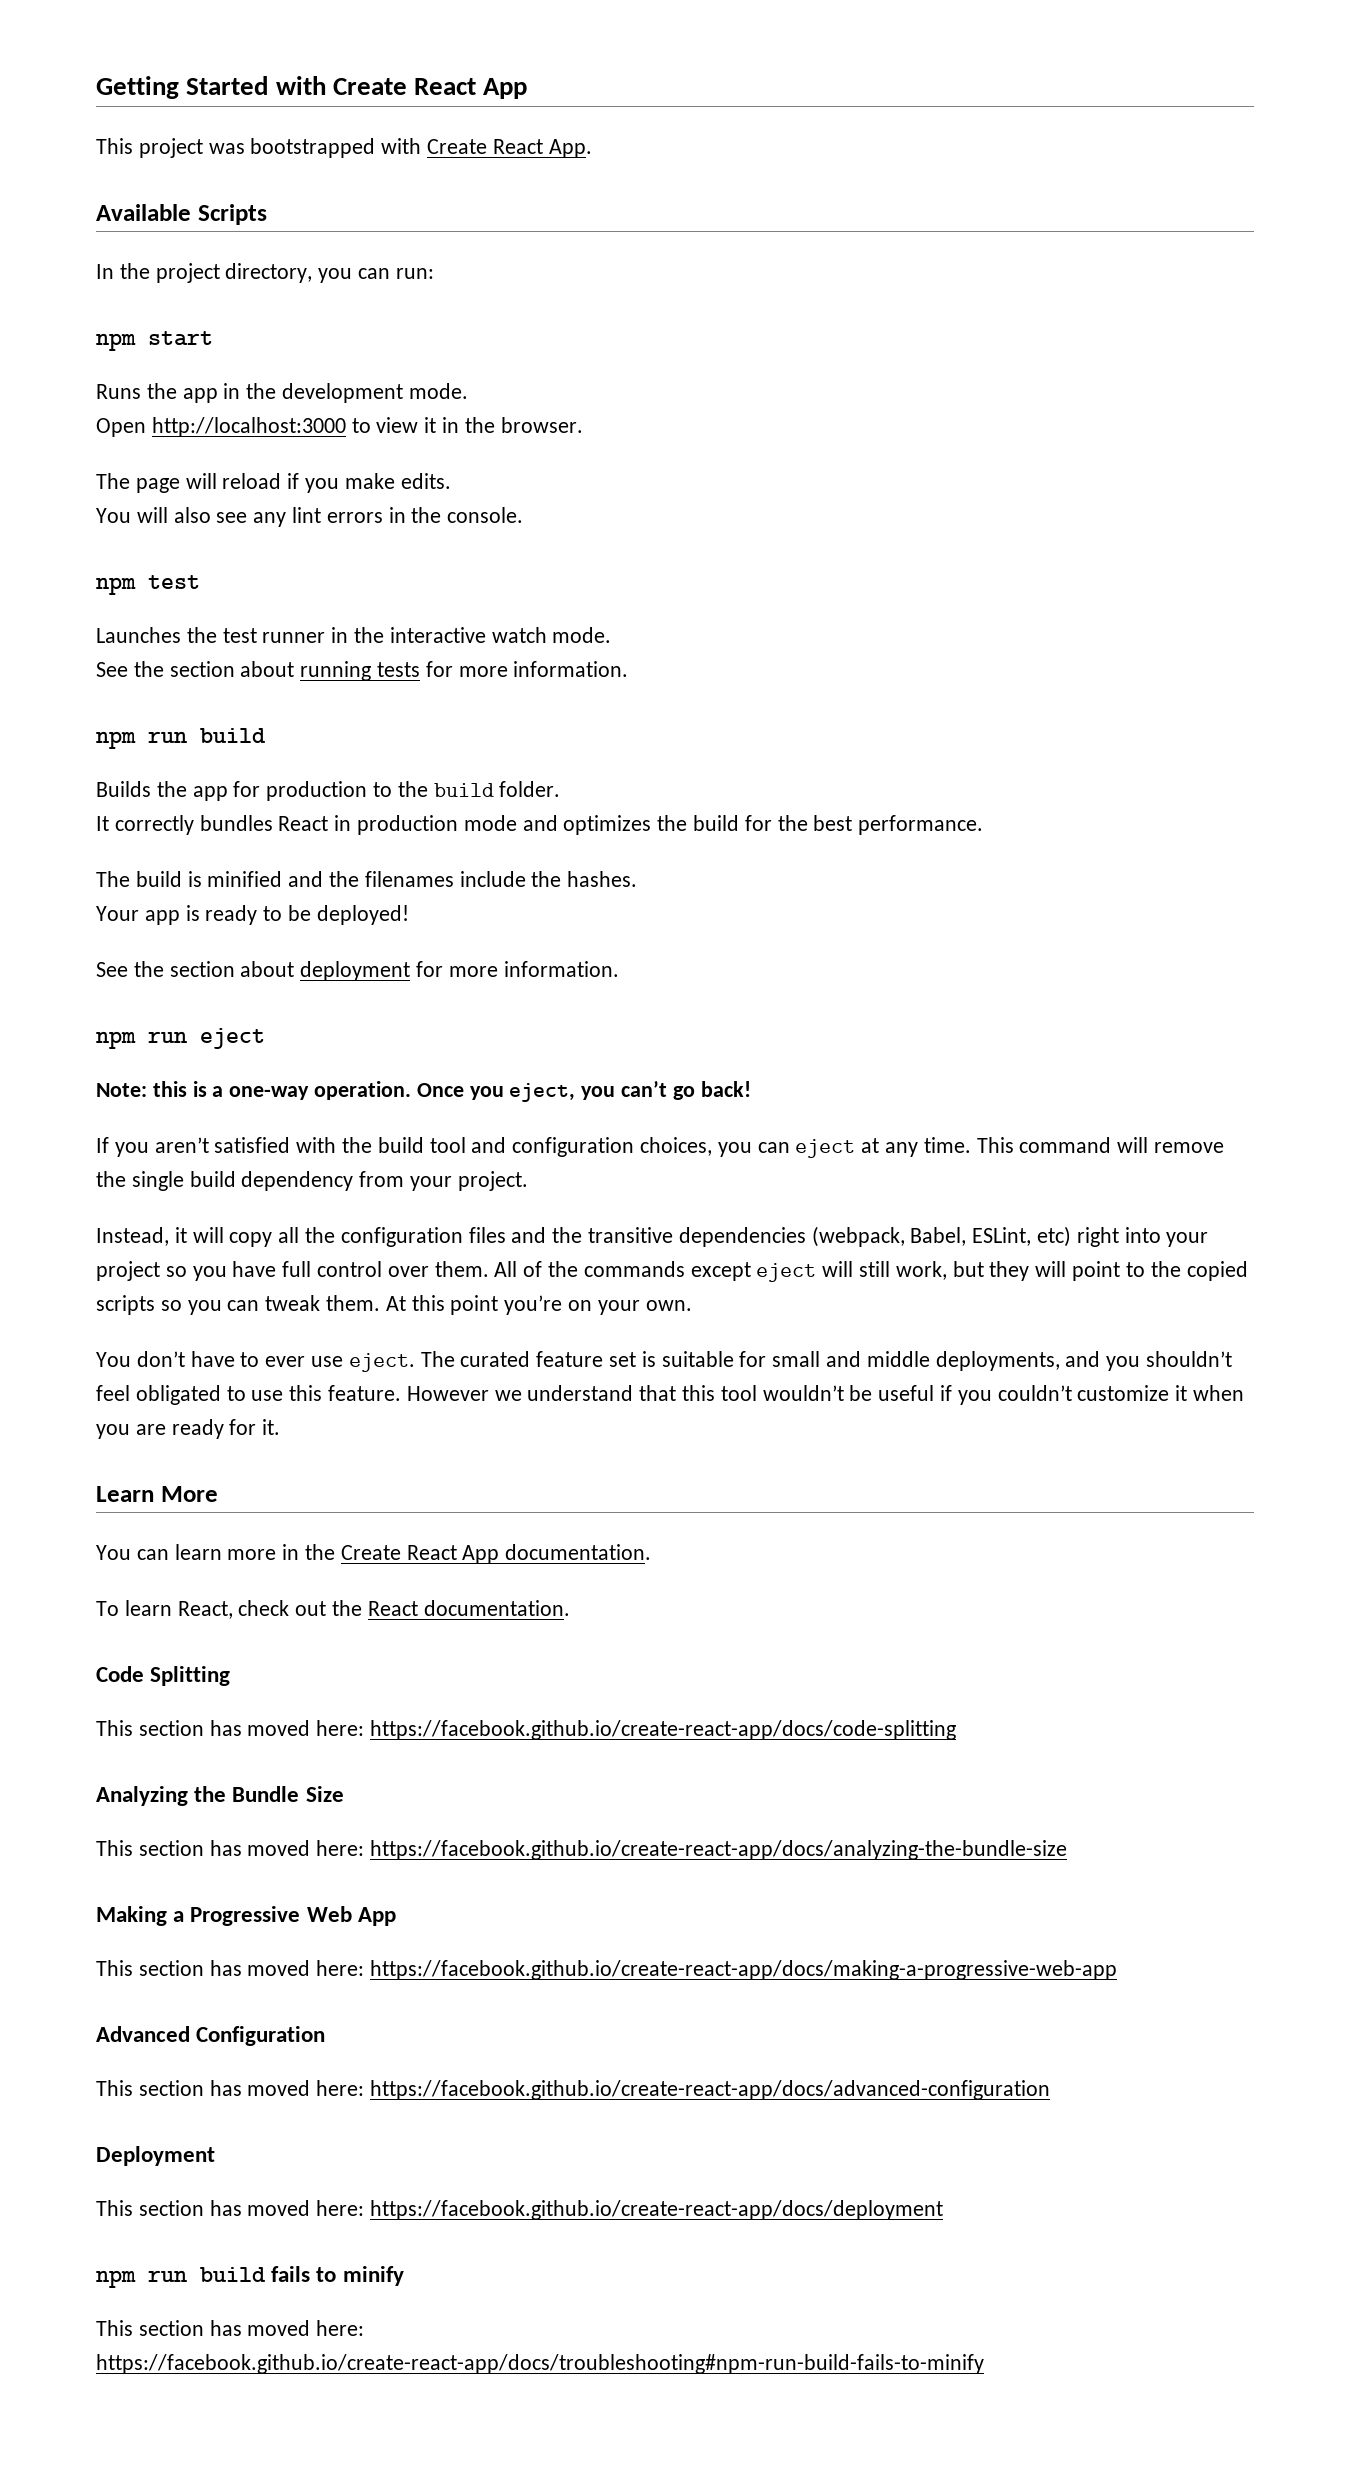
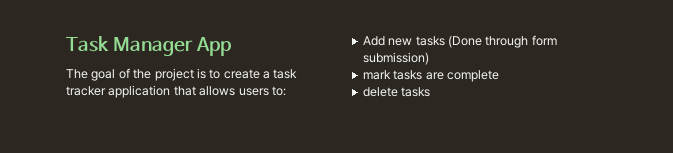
[96,76,528,99] [96,138,592,158] [96,204,267,225] [96,263,434,283] [96,331,213,351] [96,383,468,403] [96,417,583,437] [96,473,451,493] [96,507,524,527] [96,575,200,595] [96,627,612,643] [96,661,629,681] [96,728,266,749] [96,781,561,801] [96,815,984,835] [96,871,638,887] [96,905,409,925] [96,961,619,981] [96,1028,265,1049] [96,1081,751,1102] [96,1137,1225,1158] [96,1171,528,1191] [96,1226,1209,1247] [96,1261,1248,1282] [96,1295,692,1315] [96,1351,1233,1372] [96,1385,1245,1405] [96,1419,281,1439] [96,1486,218,1502] [96,1544,652,1564] [96,1600,570,1619] [96,1666,231,1686] [96,1720,957,1740] [96,1786,344,1806] [96,1840,1068,1860] [96,1906,396,1926] [96,1960,1118,1980] [96,2026,326,2046] [96,2080,1051,2100] [96,2146,215,2166] [96,2200,944,2220] [96,2266,404,2288] [96,2320,365,2336] [96,2354,984,2374] Getting Started with Create React App // This project was bootstrapped with Create React App. // Available Scripts // In the project directory, you can run: // npm start // Runs the app in the development mode. // Open http://localhost:3000 to view it in the browser. // The page will reload if you make edits. // You will also see any lint errors in the console. // npm test // Launches the test runner in the interactive watch mode. // See the section about running tests for more information. // npm run build // Builds the app for production to the build folder. // It correctly bundles React in production mode and optimizes the build for the best performance. // The build is minified and the filenames include the hashes. // Your app is ready to be deployed! // See the section about deployment for more information. // npm run eject // Note: this is a one-way operation. Once you eject, you can’t go back! // If you aren’t satisfied with the build tool and configuration choices, you can eject at any time. This command will remove the single build dependency from your project. // Instead, it will copy all the configuration files and the transitive dependencies (webpack, Babel, ESLint, etc) right into your project so you have full control over them. All of the commands except eject will still work, but they will point to the copied scripts so you can tweak them. At this point you’re on your own. // You don’t have to ever use eject. The curated feature set is suitable for small and middle deployments, and you shouldn’t feel obligated to use this feature. However we understand that this tool wouldn’t be useful if you couldn’t customize it when you are ready for it. // Learn More // You can learn more in the Create React App documentation. // To learn React, check out the React documentation. // Code Splitting // This section has moved here: https://facebook.github.io/create-react-app/docs/code-splitting // Analyzing the Bundle Size // This section has moved here: https://facebook.github.io/create-react-app/docs/analyzing-the-bundle-size // Making a Progressive Web App // This section has moved here: https://facebook.github.io/create-react-app/docs/making-a-progressive-web-app // Advanced Configuration // This section has moved here: https://facebook.github.io/create-react-app/docs/advanced-configuration // Deployment // This section has moved here: https://facebook.github.io/create-react-app/docs/deployment // npm run build fails to minify // This section has moved here: https://facebook.github.io/create-react-app/docs/troubleshooting#npm-run-build-fails-to-minify -> [66,36,232,56] [66,68,298,81] [66,85,286,98] [362,35,557,48] [362,52,429,65] [362,70,499,82] [362,87,431,97] Task Manager App // The goal of the project is to create a task tracker application that allows users to: // Add new tasks (Done through form submission) // mark tasks are complete // delete tasks

